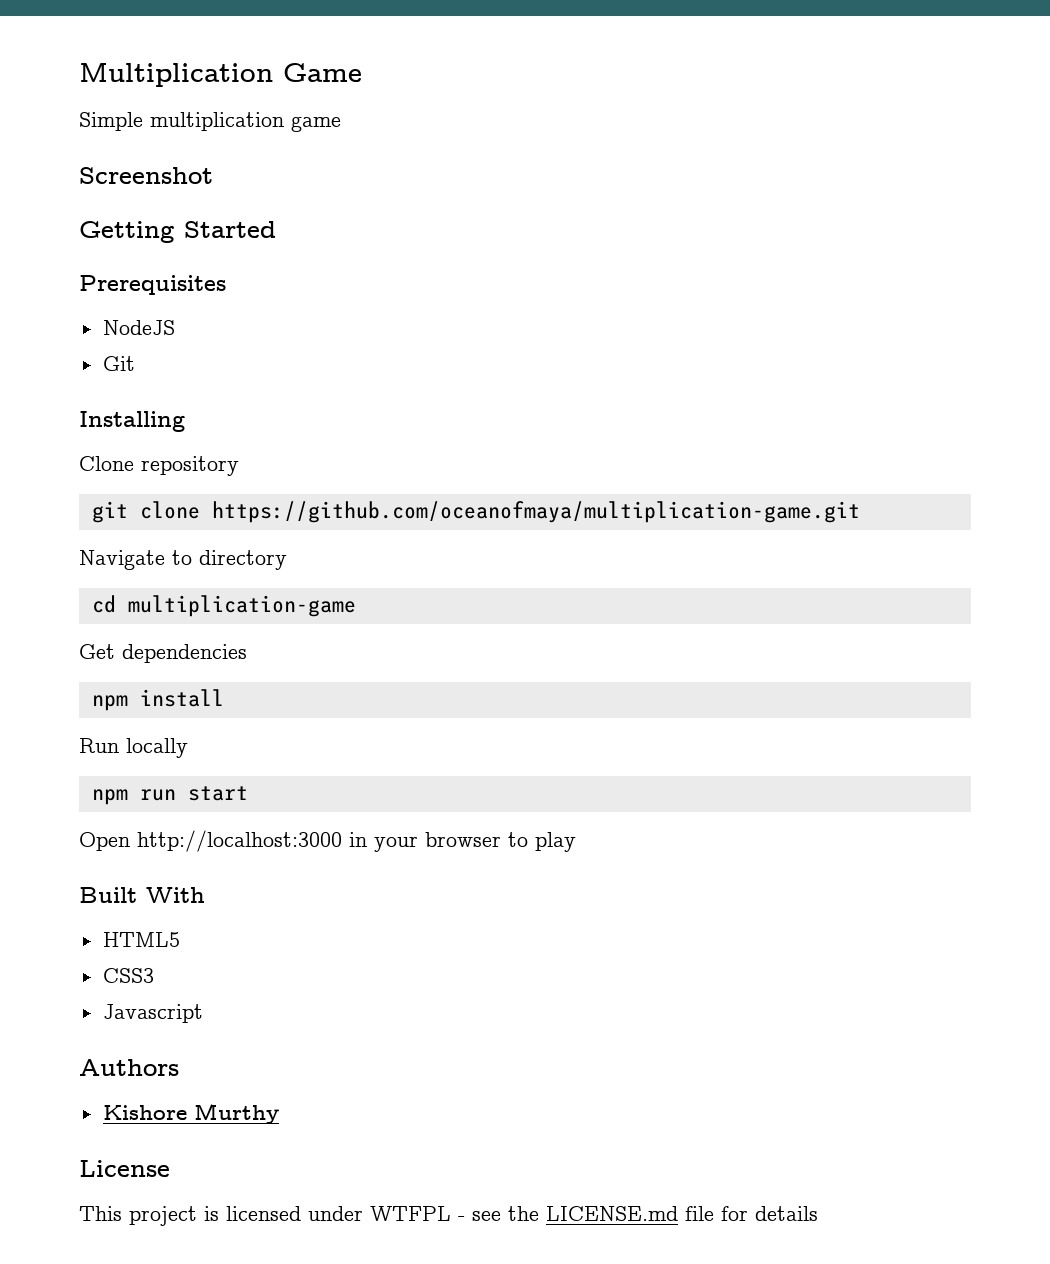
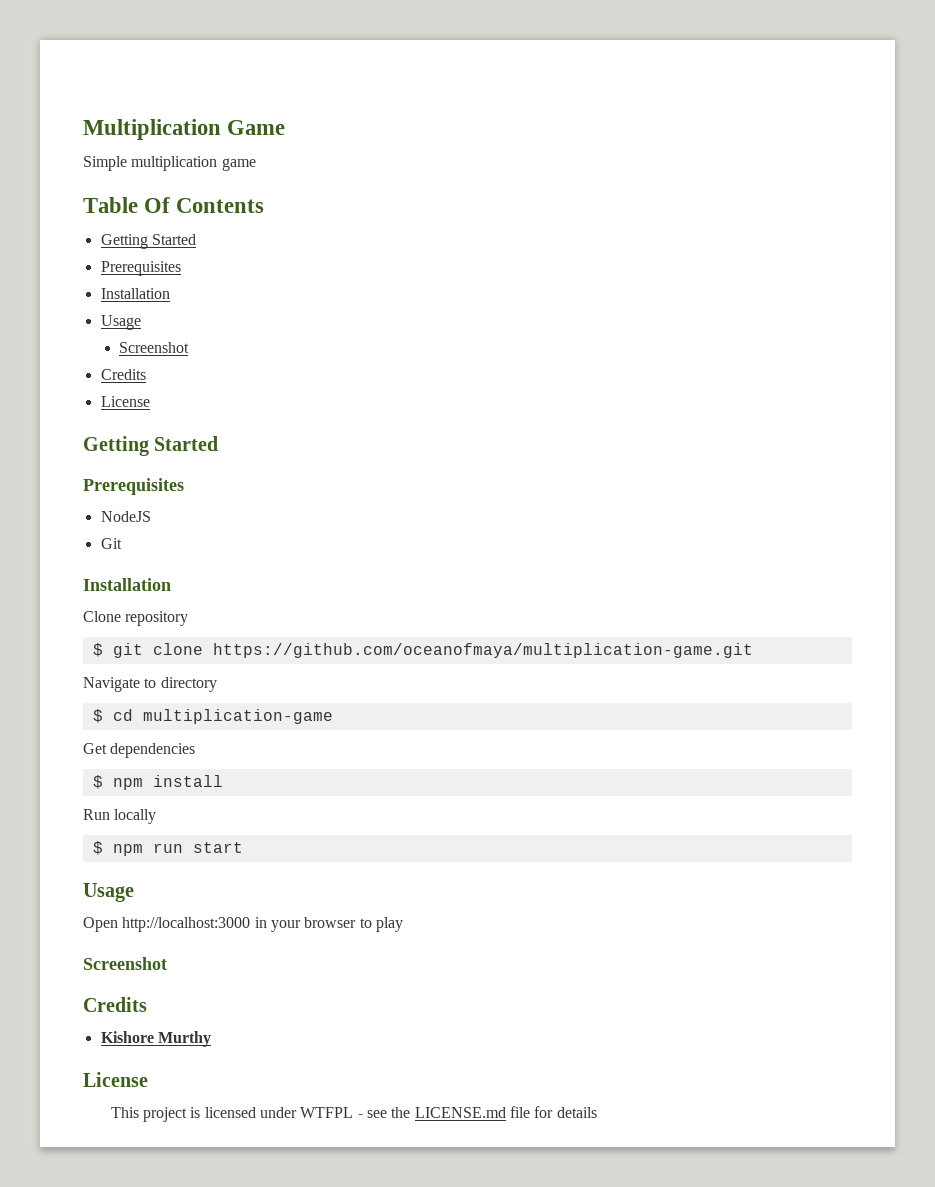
[79,167,213,184] // Screenshot -> [83,197,265,213] [100,234,196,249] [100,261,181,276] [100,288,170,299] [100,315,141,330] [118,342,189,353] [100,369,146,380] [100,396,150,407] // Table Of Contents // Getting Started // Prerequisites // Installation // Usage // Screenshot // Credits // License
[79,411,185,432] Installing -> [83,578,171,591] Installation
(239, 466) none -> [92,643,103,657] $
(287, 560) none -> [92,709,103,723] $
(247, 653) none -> [92,775,103,789] $
(188, 748) none -> [92,841,103,855] $
(248, 793) none -> [83,883,134,902] // Usage
[79,887,205,903] [102,932,180,947] [102,968,154,983] [102,1004,203,1023] [79,1059,179,1076] Built With // HTML5 // CSS3 // Javascript // Authors -> [83,957,167,970] [83,997,147,1012] Screenshot // Credits

